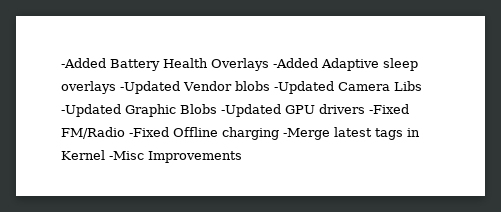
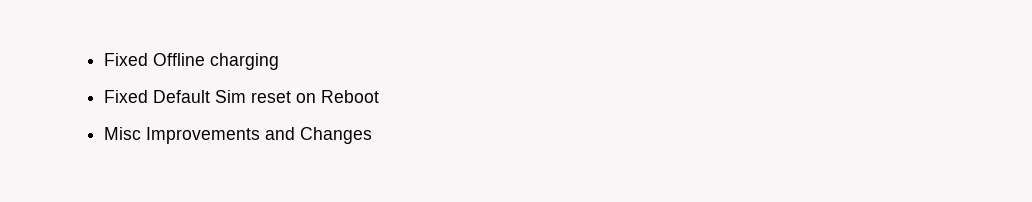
[61,58,418,71] [61,81,422,94] [61,104,409,117] [61,127,420,140] [61,150,242,163] -Added Battery Health Overlays -Added Adaptive sleep overlays -Updated Vendor blobs -Updated Camera Libs -Updated Graphic Blobs -Updated GPU drivers -Fixed FM/Radio -Fixed Offline charging -Merge latest tags in Kernel -Misc Improvements -> [104,53,280,70] [104,90,380,103] [104,127,373,144] Fixed Offline charging // Fixed Default Sim reset on Reboot // Misc Improvements and Changes

